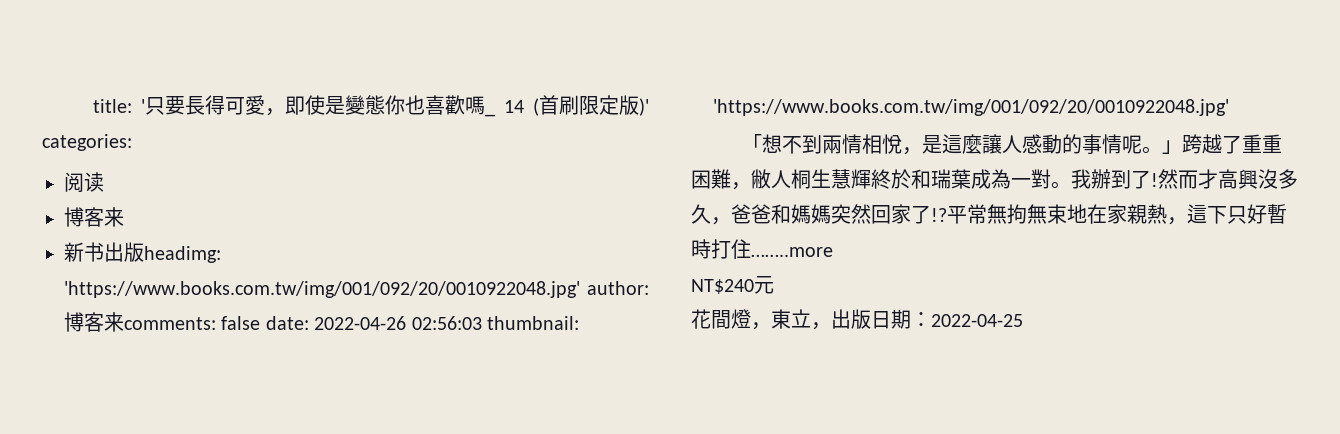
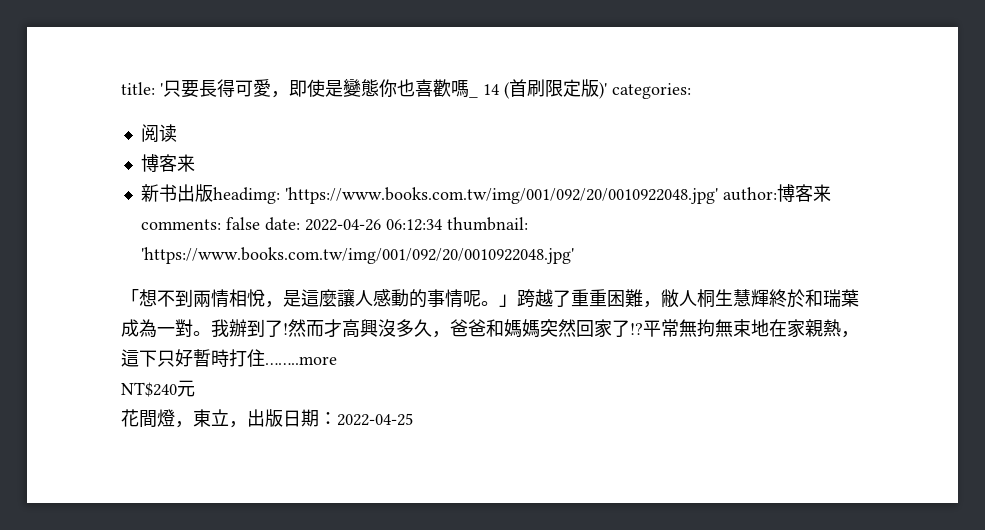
[411,316,482,330] 02:56:03 -> [385,219,442,231] 06:12:34

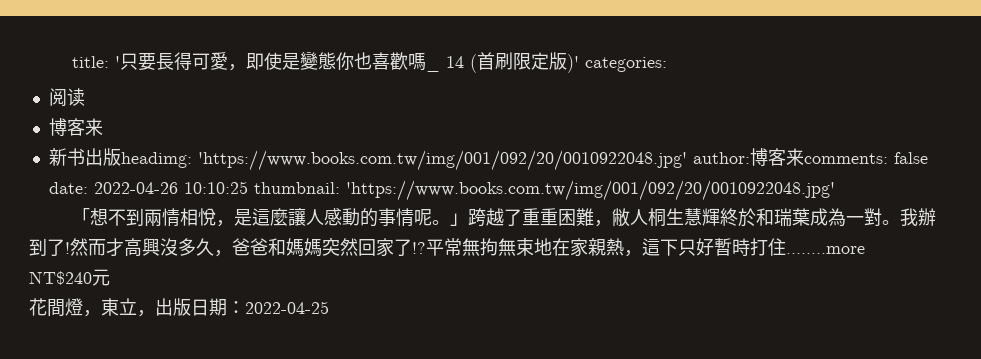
[385,219,442,231] 06:12:34 -> [183,181,248,194] 10:10:25

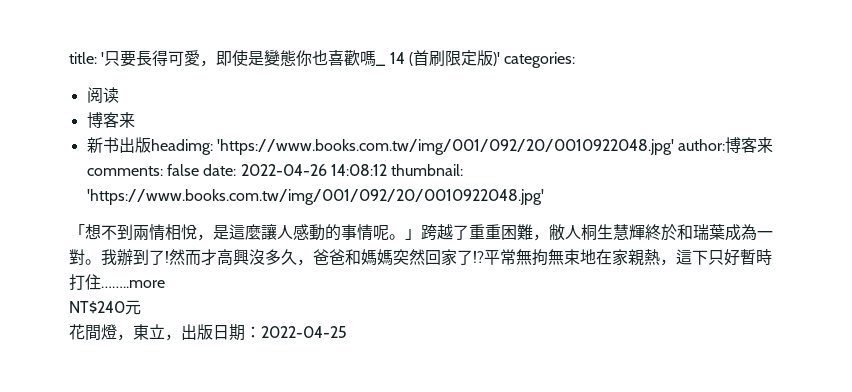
[183,181,248,194] 10:10:25 -> [330,164,387,176] 14:08:12

